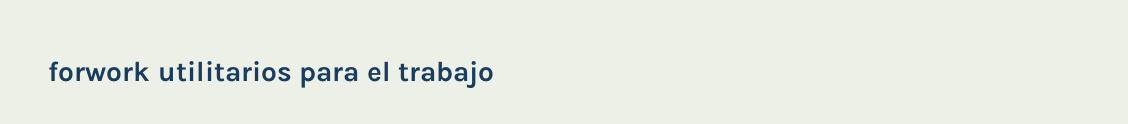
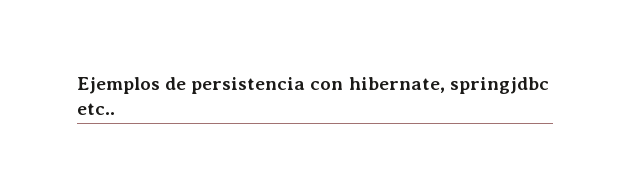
[48,61,495,89] forwork utilitarios para el trabajo -> [77,77,549,94] [77,103,115,115] Ejemplos de persistencia con hibernate, springjdbc etc..

